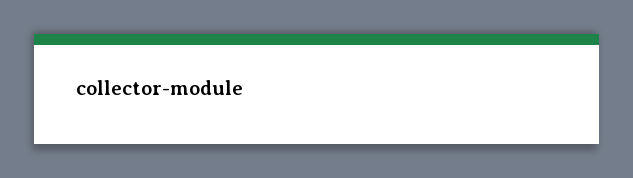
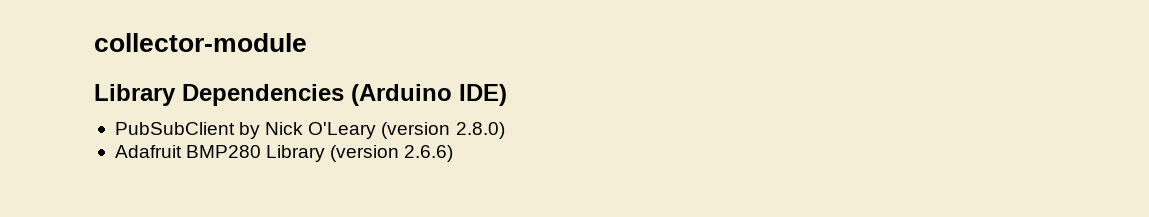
(243, 87) none -> [94,84,507,106] [114,122,505,139] [114,145,454,162] // Library Dependencies (Arduino IDE) // PubSubClient by Nick O'Leary (version 2.8.0) // Adafruit BMP280 Library (version 2.6.6)

